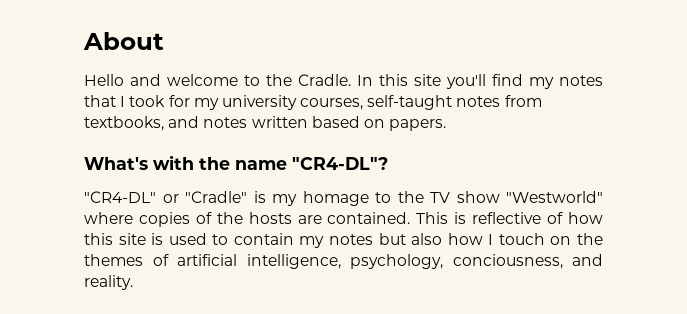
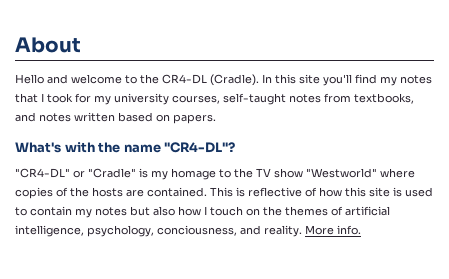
[298,74,351,86] Cradle. -> [162,74,259,86] CR4-DL (Cradle).
(133, 282) none -> [305,225,361,235] More info.

